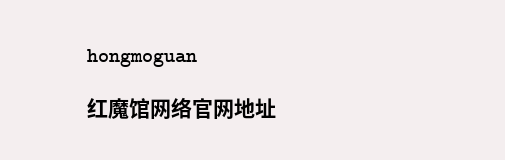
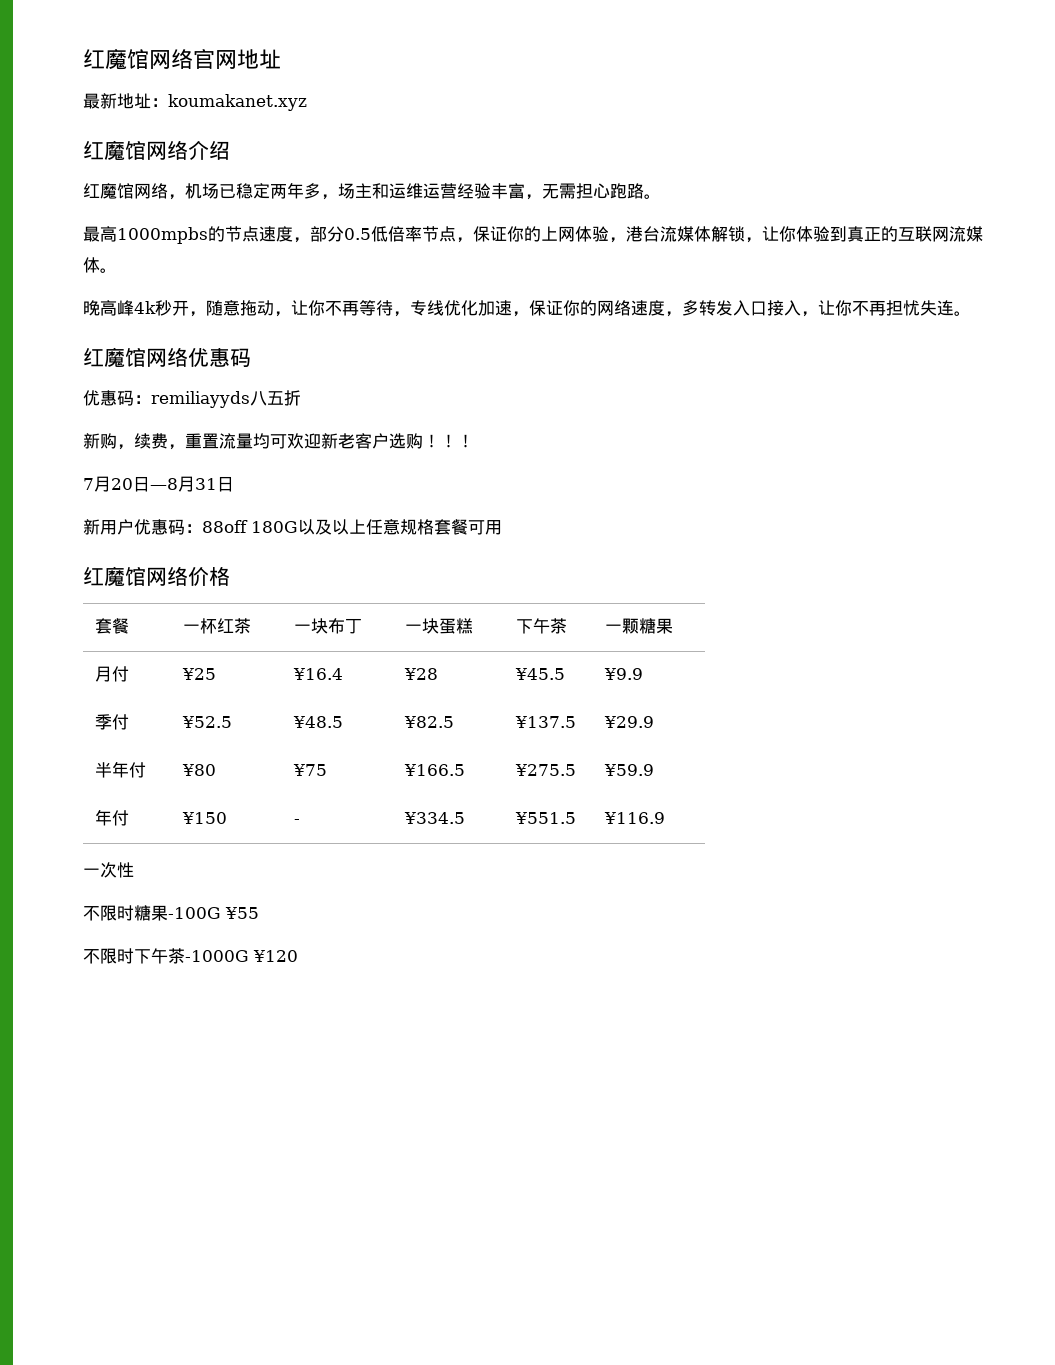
[87,49,197,67] hongmoguan // -> (83, 59) none
(276, 108) none -> [83,93,307,111] [83,140,230,160] [83,182,661,200] [83,226,983,244] [83,257,117,273] [83,300,971,317] [83,347,251,367] [83,390,301,408] [83,433,474,450] [83,476,234,492] [83,519,502,535] [83,566,230,586] [95,618,130,634] [183,618,252,634] [294,618,363,634] [405,618,474,634] [516,618,568,634] [605,618,674,634] [95,666,130,682] [182,668,217,680] [293,668,344,680] [404,668,439,680] [515,668,566,680] [604,668,644,680] [95,714,130,730] [182,716,233,728] [293,716,344,728] [404,716,455,728] [515,716,577,728] [604,716,655,728] [95,761,147,778] [182,764,217,776] [293,764,328,776] [404,764,466,776] [515,764,577,776] [604,764,655,776] [95,809,130,826] [182,812,228,824] [294,819,301,824] [404,812,466,824] [515,812,577,824] [604,812,666,824] [83,862,134,878] [83,905,259,921] [83,948,298,964] // 最新地址：koumakanet.xyz // 红魔馆网络介绍 // 红魔馆网络，机场已稳定两年多，场主和运维运营经验丰富，无需担心跑路。 // 最高1000mpbs的节点速度，部分0.5低倍率节点，保证你的上网体验，港台流媒体解锁，让你体验到真正的互联网流媒体。 // 晚高峰4k秒开，随意拖动，让你不再等待，专线优化加速，保证你的网络速度，多转发入口接入，让你不再担忧失连。 // 红魔馆网络优惠码 // 优惠码：remiliayyds八五折 // 新购，续费，重置流量均可欢迎新老客户选购！！！ // 7月20日—8月31日 // 新用户优惠码：88off 180G以及以上任意规格套餐可用 // 红魔馆网络价格 // 套餐 | 一杯红茶 | 一块布丁 | 一块蛋糕 | 下午茶 | 一颗糖果 // 月付 | ¥25 | ¥16.4 | ¥28 | ¥45.5 | ¥9.9 // 季付 | ¥52.5 | ¥48.5 | ¥82.5 | ¥137.5 | ¥29.9 // 半年付 | ¥80 | ¥75 | ¥166.5 | ¥275.5 | ¥59.9 // 年付 | ¥150 | - | ¥334.5 | ¥551.5 | ¥116.9 // 一次性 // 不限时糖果-100G ¥55 // 不限时下午茶-1000G ¥120

